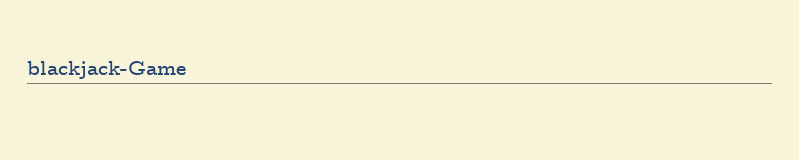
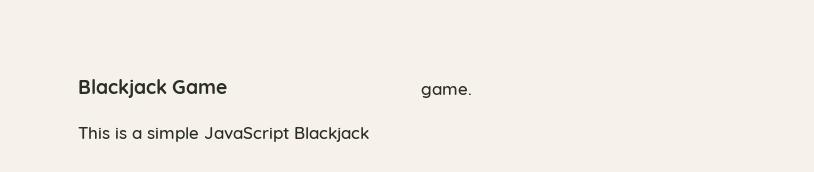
[27,61,186,79] blackjack-Game -> [78,79,228,98] [78,127,369,142] [421,86,472,98] Blackjack Game // This is a simple JavaScript Blackjack game.

